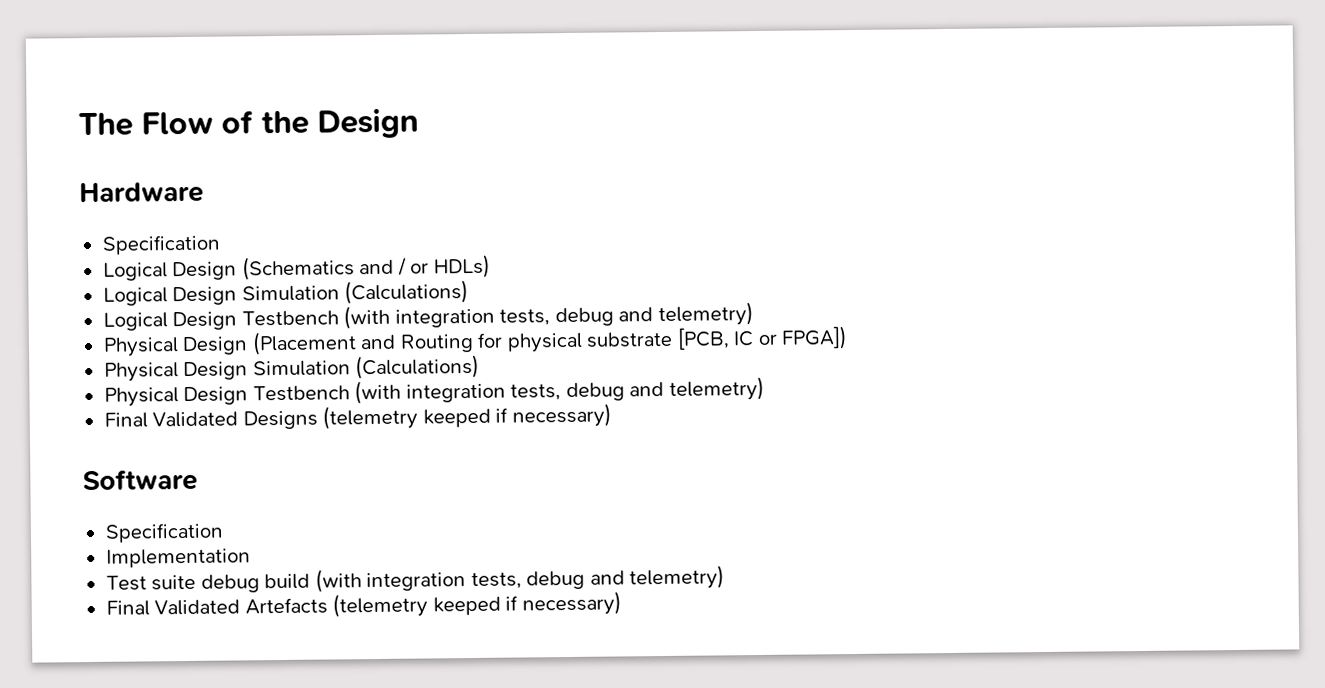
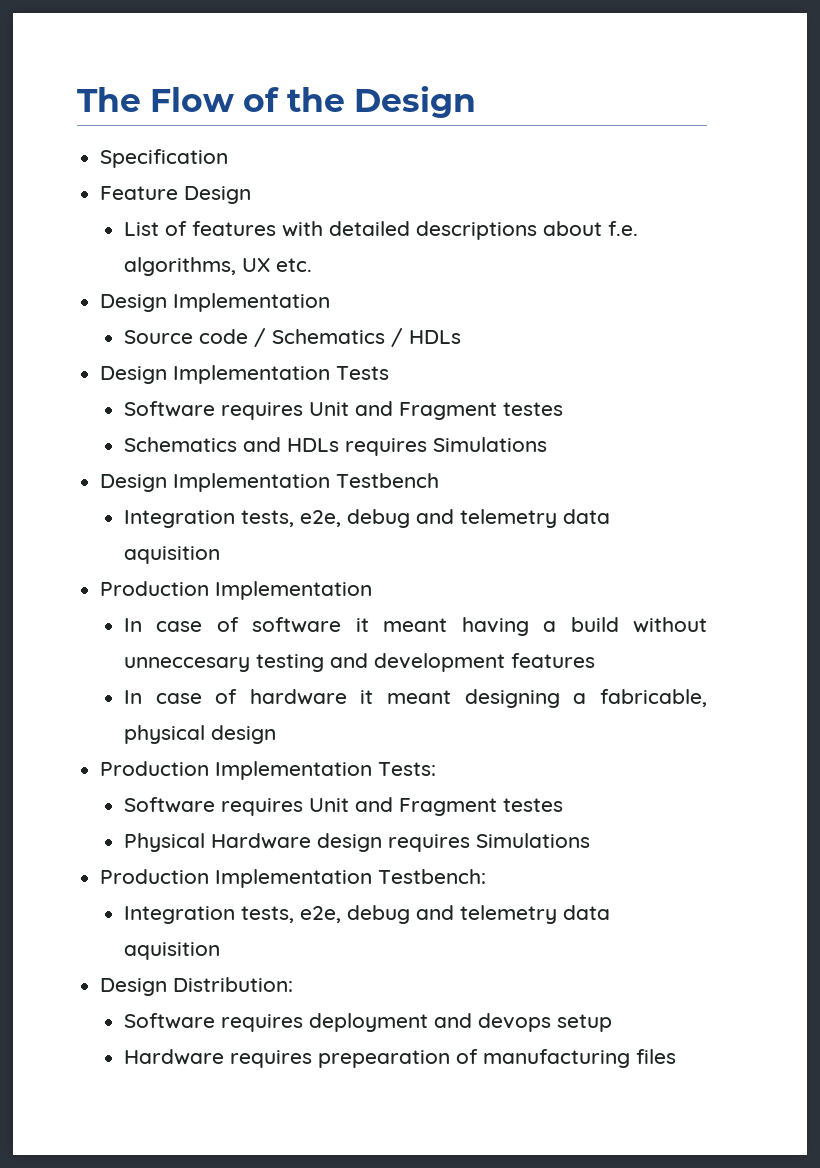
[79,181,204,204] [101,234,221,255] [102,254,491,281] [102,280,470,306] [102,302,754,331] [102,326,849,357] [103,354,481,382] [103,376,765,407] [103,403,612,430] [82,468,198,492] [104,522,224,543] [105,548,251,568] [105,565,726,593] [105,591,622,618] // Hardware // Specification // Logical Design (Schematics and / or HDLs) // Logical Design Simulation (Calculations) // Logical Design Testbench (with integration tests, debug and telemetry) // Physical Design (Placement and Routing for physical substrate [PCB, IC or FPGA]) // Physical Design Simulation (Calculations) // Physical Design Testbench (with integration tests, debug and telemetry) // Final Validated Designs (telemetry keeped if necessary) // Software // Specification // Implementation // Test suite debug build (with integration tests, debug and telemetry) // Final Validated Artefacts (telemetry keeped if necessary) -> [100,149,229,168] [100,186,252,204] [123,221,638,240] [123,257,312,276] [100,293,331,312] [123,328,461,347] [100,365,390,384] [123,401,563,420] [123,437,547,456] [100,473,440,492] [123,509,610,528] [123,546,220,564] [100,581,373,600] [123,617,707,636] [123,653,595,672] [123,689,707,708] [123,725,276,744] [100,761,437,780] [123,797,563,816] [123,833,590,852] [100,869,487,888] [123,905,610,924] [123,942,220,960] [100,977,294,996] [123,1013,612,1032] [123,1049,676,1068] // Specification // Feature Design // List of features with detailed descriptions about f.e. algorithms, UX etc. // Design Implementation // Source code / Schematics / HDLs // Design Implementation Tests // Software requires Unit and Fragment testes // Schematics and HDLs requires Simulations // Design Implementation Testbench // Integration tests, e2e, debug and telemetry data aquisition // Production Implementation // In case of software it meant having a build without unneccesary testing and development features // In case of hardware it meant designing a fabricable, physical design // Production Implementation Tests: // Software requires Unit and Fragment testes // Physical Hardware design requires Simulations // Production Implementation Testbench: // Integration tests, e2e, debug and telemetry data aquisition // Design Distribution: // Software requires deployment and devops setup // Hardware requires prepearation of manufacturing files

